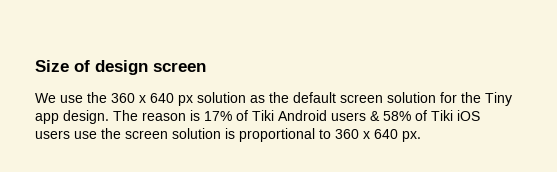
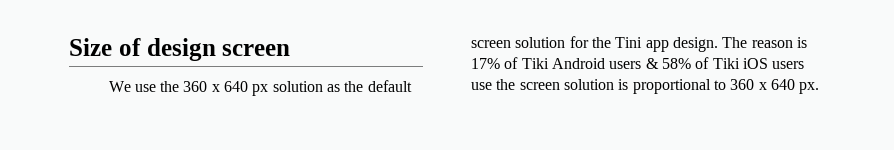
[485,92,512,106] Tiny -> [615,37,643,48] Tini

